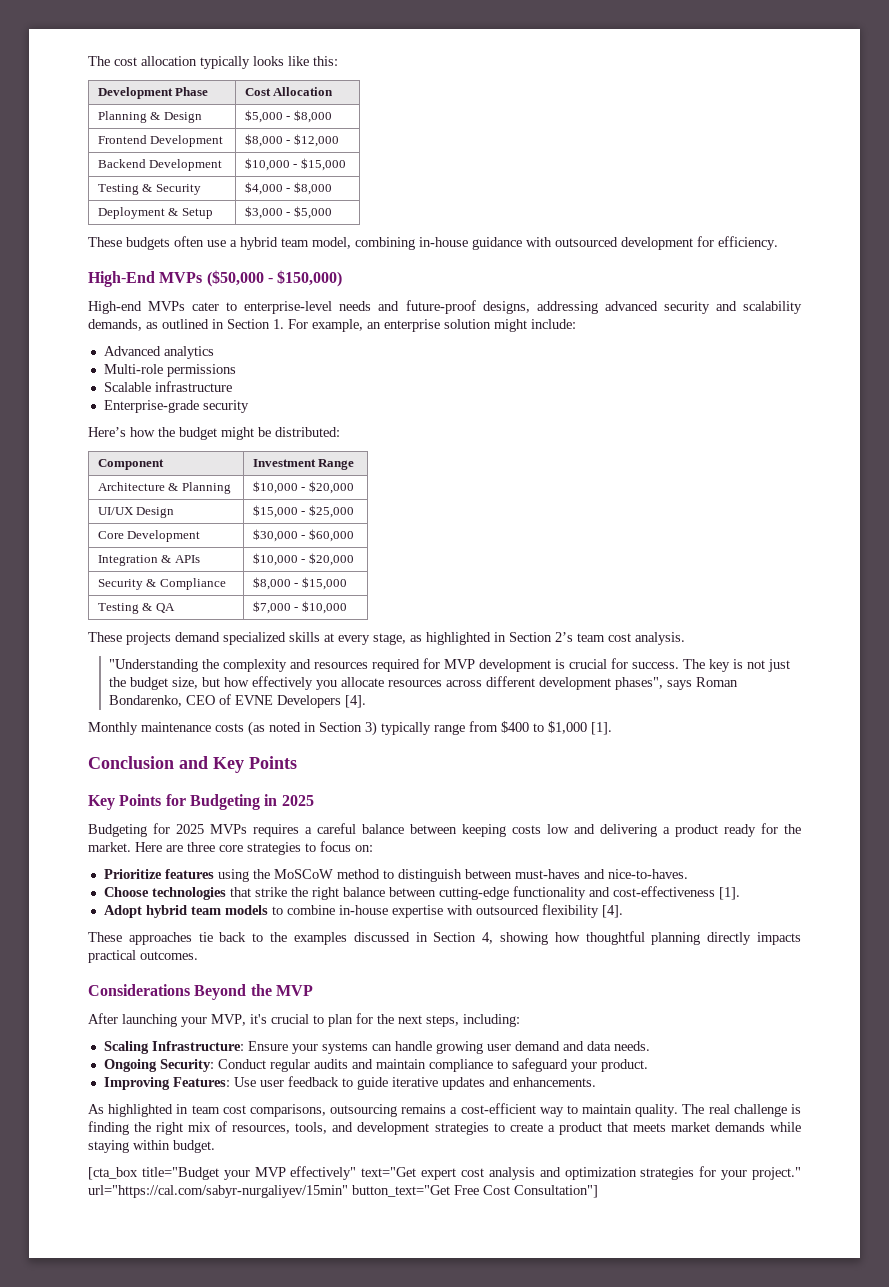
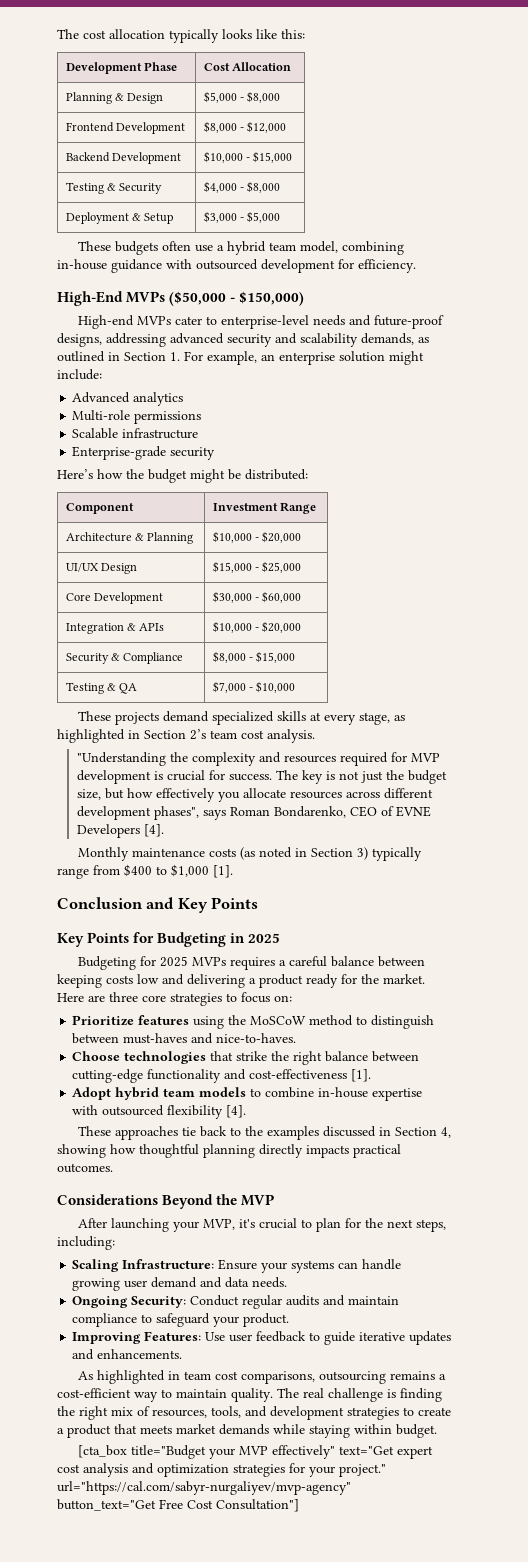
[88,1185,348,1198] url="https://cal.com/sabyr-nurgaliyev/15min" -> [57,1481,351,1495] url="https://cal.com/sabyr-nurgaliyev/mvp-agency"

